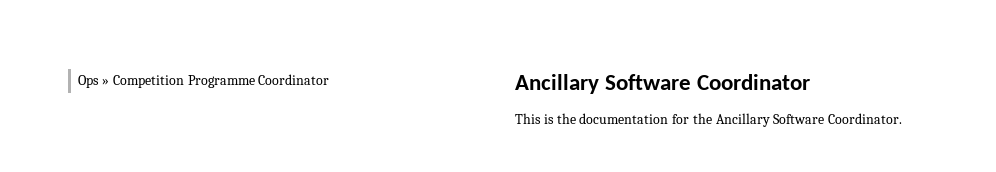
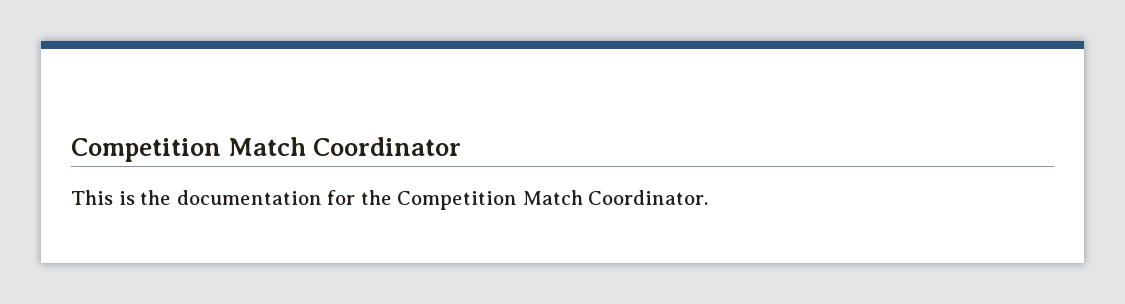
[78,74,330,88] [515,74,692,94] Ops » Competition Programme Coordinator // Ancillary Software -> [71,137,307,162] Competition Match
[715,113,825,127] Ancillary Software -> [397,190,583,210] Competition Match

